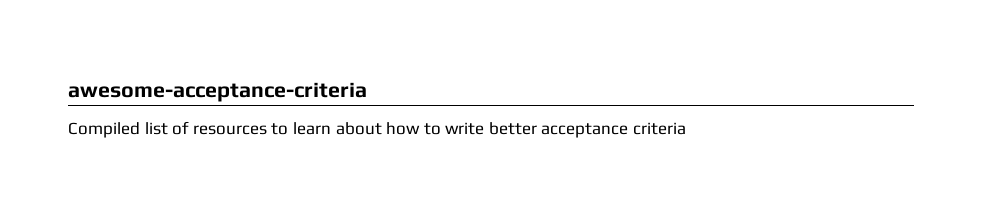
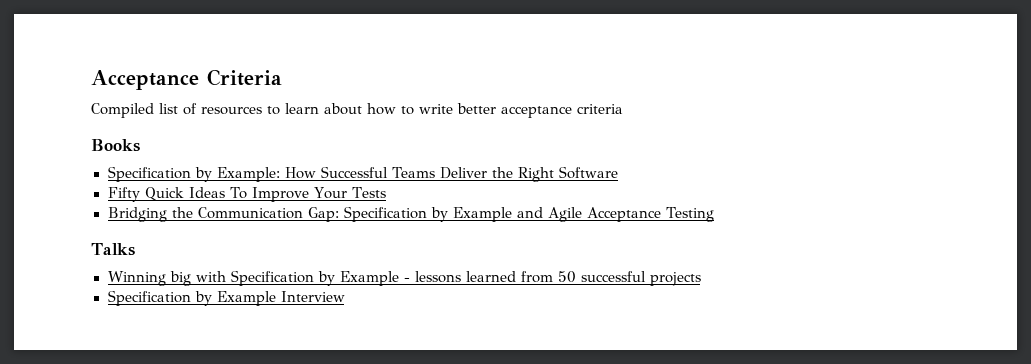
[68,82,367,102] awesome-acceptance-criteria -> [91,69,282,90] Acceptance Criteria
(687, 128) none -> [91,139,140,152] [107,166,619,182] [107,187,387,202] [107,206,715,222] [91,243,135,256] [107,270,701,286] [107,290,345,306] // Books // Specification by Example: How Successful Teams Deliver the Right Software // Fifty Quick Ideas To Improve Your Tests // Bridging the Communication Gap: Specification by Example and Agile Acceptance Testing // Talks // Winning big with Specification by Example - lessons learned from 50 successful projects // Specification by Example Interview

